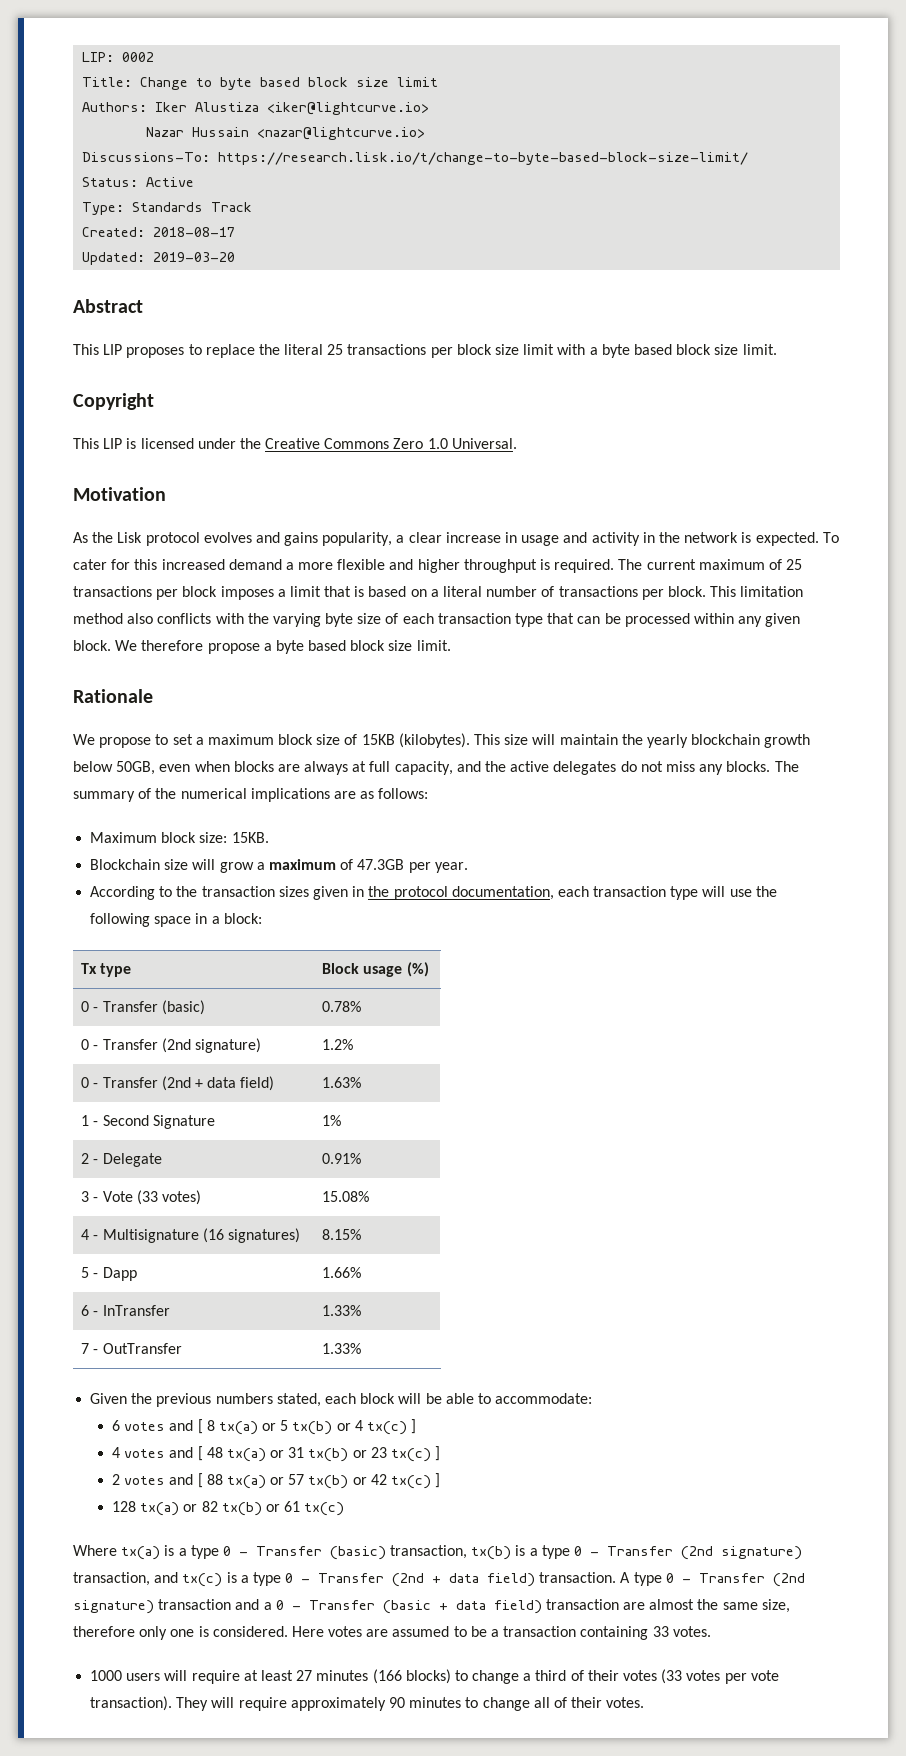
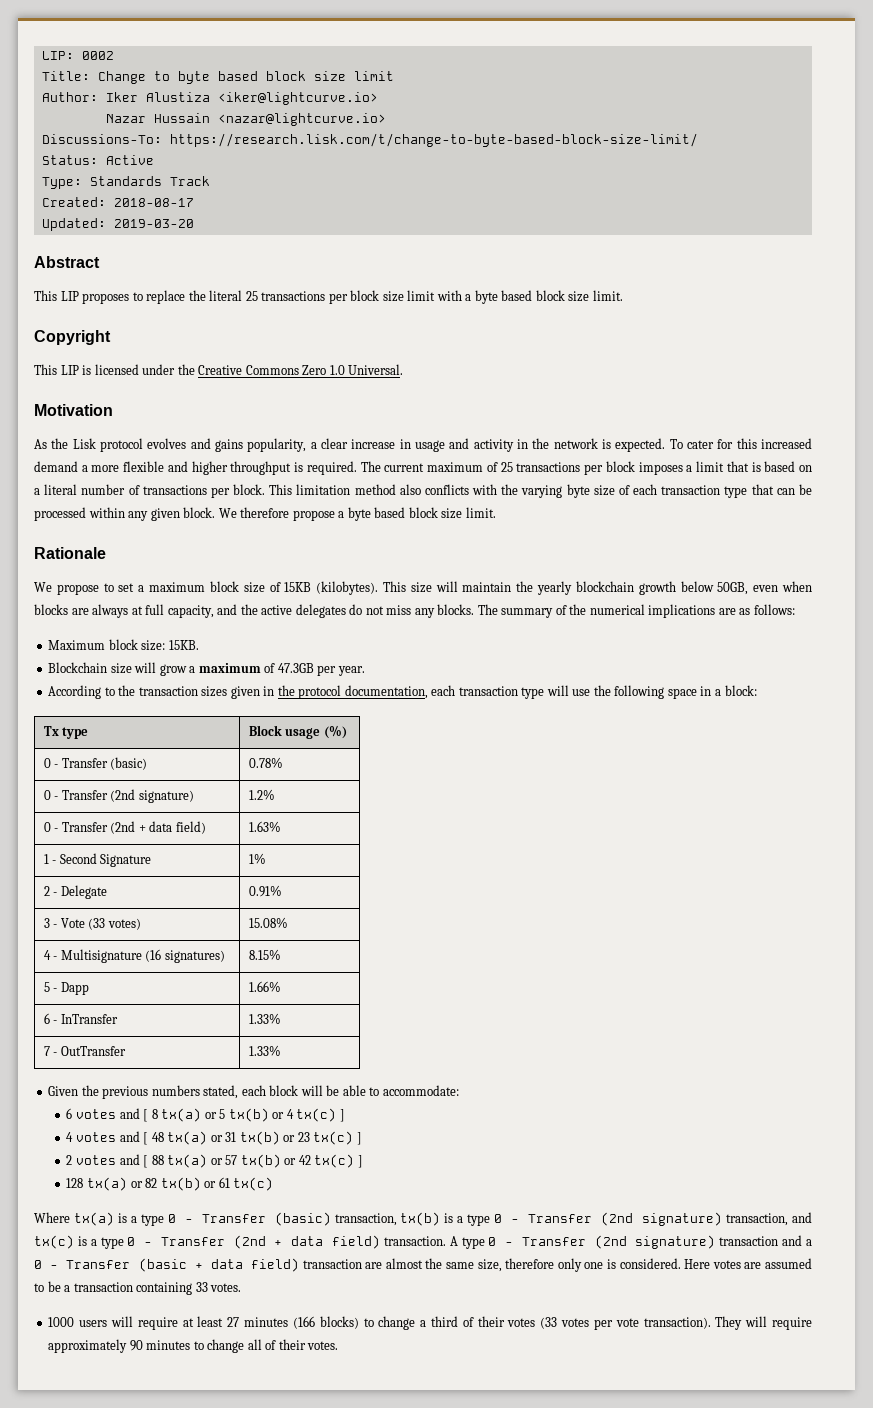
[82,102,148,112] Authors: -> [41,92,98,102] Author:
[218,152,749,165] https://research.lisk.io/t/change-to-byte-based-block-size-limit/ -> [169,133,698,147] https://research.lisk.com/t/change-to-byte-based-block-size-limit/

